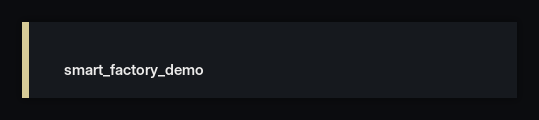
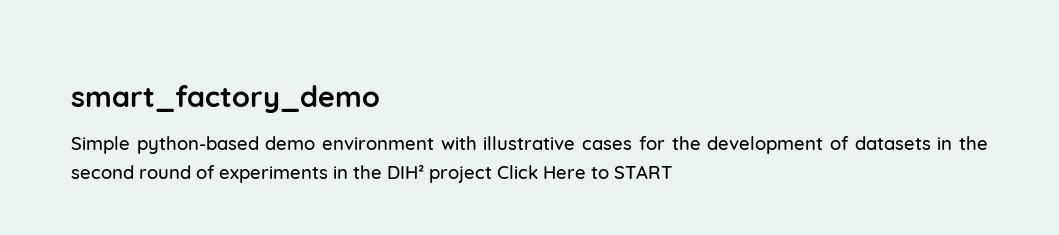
(204, 71) none -> [71,136,989,154] [71,164,672,183] // Simple python-based demo environment with illustrative cases for the development of datasets in the second round of experiments in the DIH² project Click Here to START

